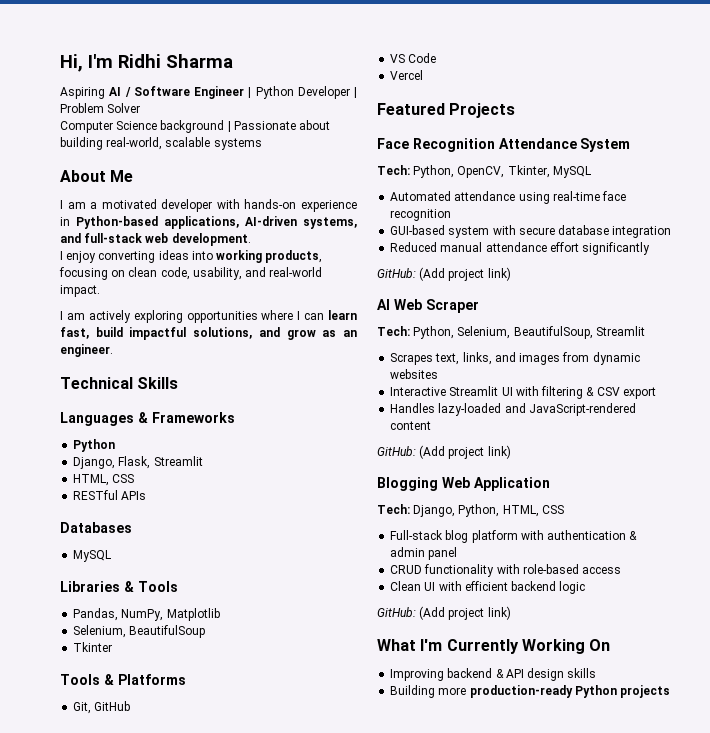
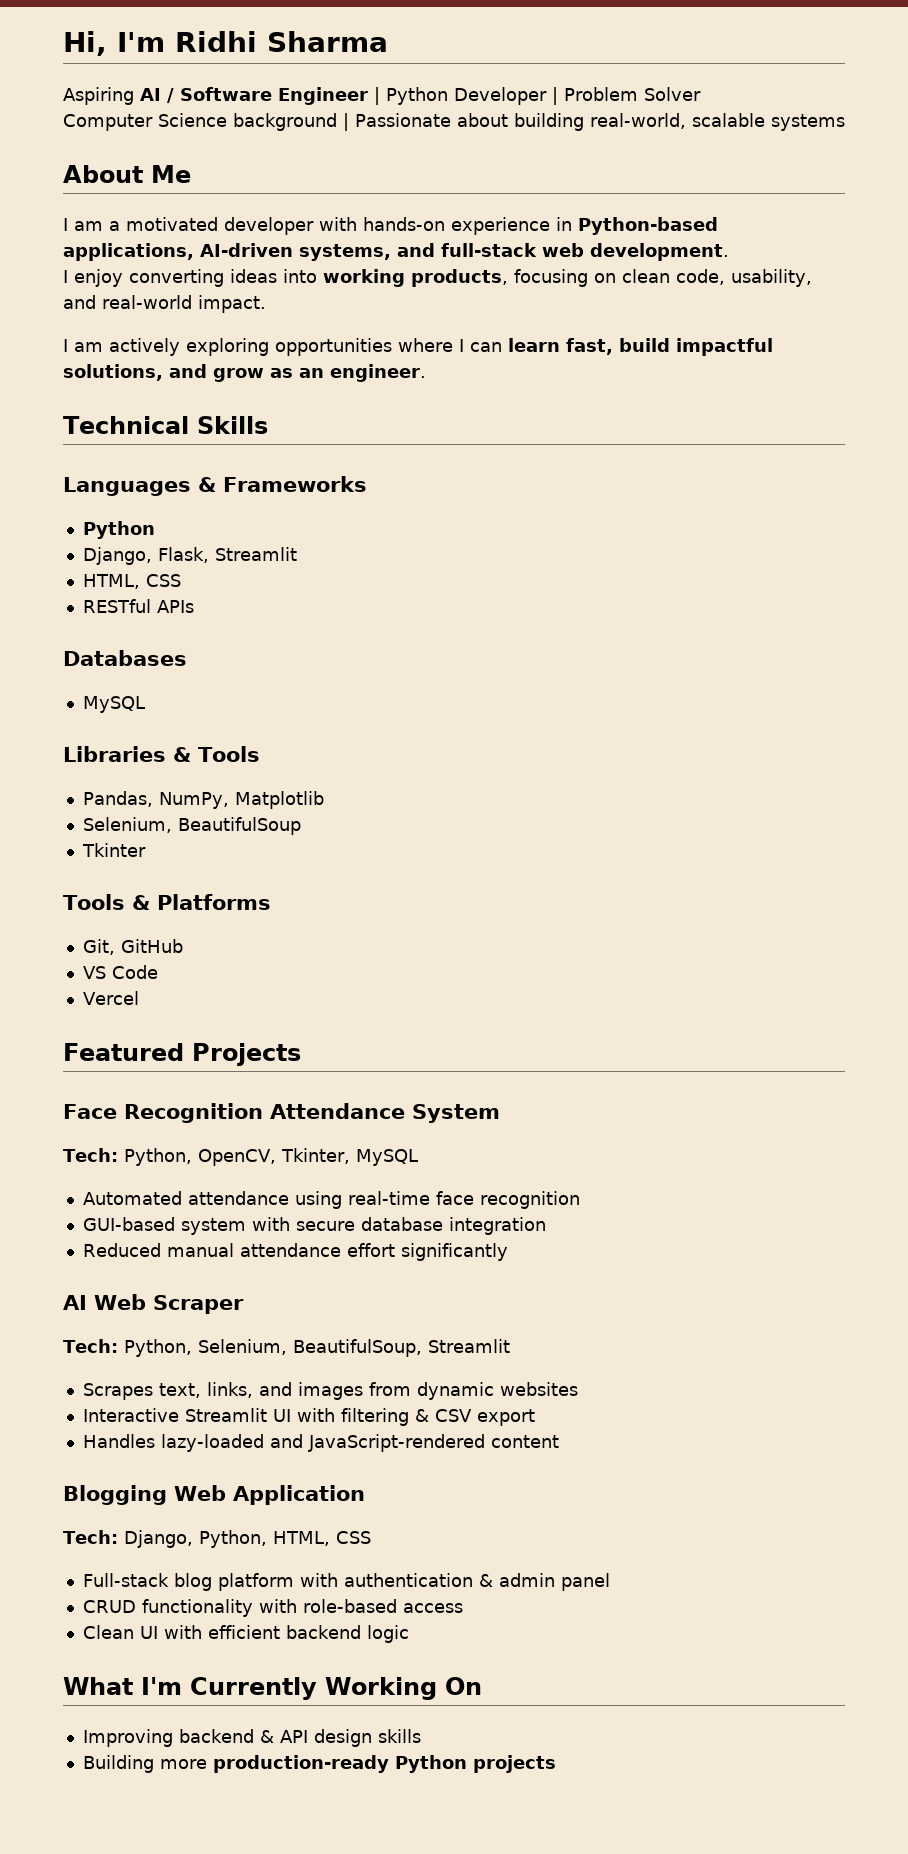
[377,267,511,281] // GitHub: (Add project link) -> (508, 1252) none
[377,445,511,459] // GitHub: (Add project link) -> (559, 1441) none
[377,606,511,620] // GitHub: (Add project link) -> (409, 1634) none

